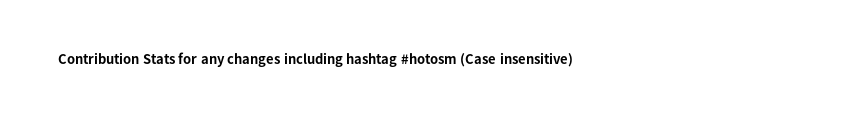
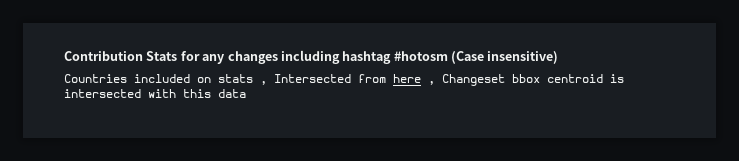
(573, 59) none -> [64,74,624,86] [64,89,246,98] // Countries included on stats , Intersected from here , Changeset bbox centroid is intersected with this data

